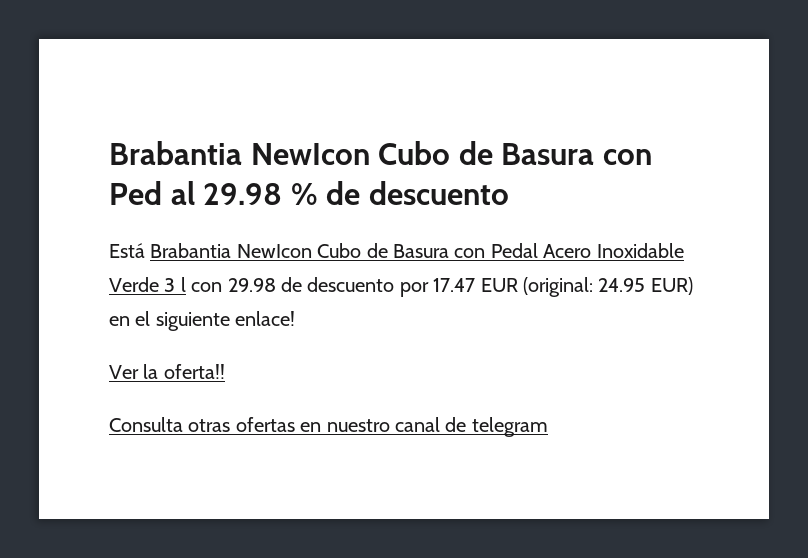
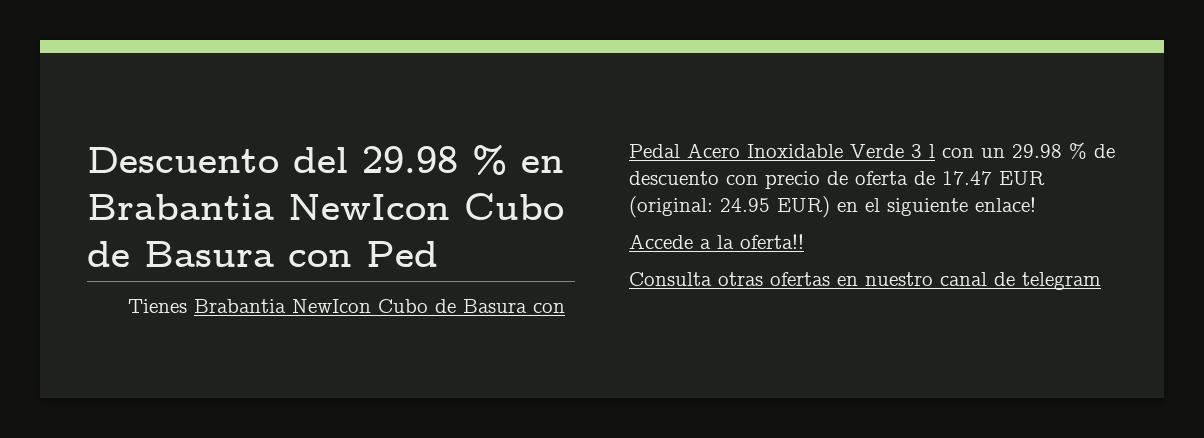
(109, 153) none -> [87,145,564,175] Descuento del 29.98 % en
[170,181,509,205] [109,243,145,258] al 29.98 % de descuento // Está -> [127,299,187,313] // Tienes
[227,277,429,297] 29.98 de descuento por -> [981,142,1115,159] [629,171,935,189] un 29.98 % de descuento con precio de oferta de
[109,365,139,379] Ver -> [629,234,711,249] Accede a

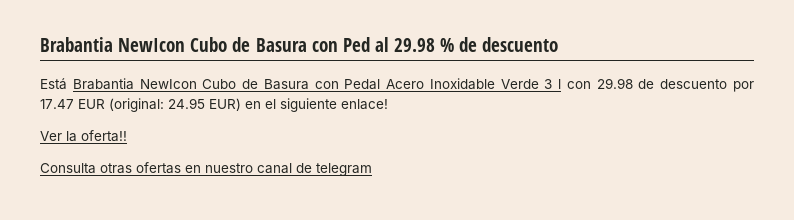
[87,145,564,175] Descuento del 29.98 % en -> (40, 44) none
[127,299,187,313] // Tienes -> [374,37,559,52] [40,78,67,90] al 29.98 % de descuento // Está
[981,142,1115,159] [629,171,935,189] un 29.98 % de descuento con precio de oferta de -> [596,78,754,92] 29.98 de descuento por
[629,234,711,249] Accede a -> [40,131,62,141] Ver

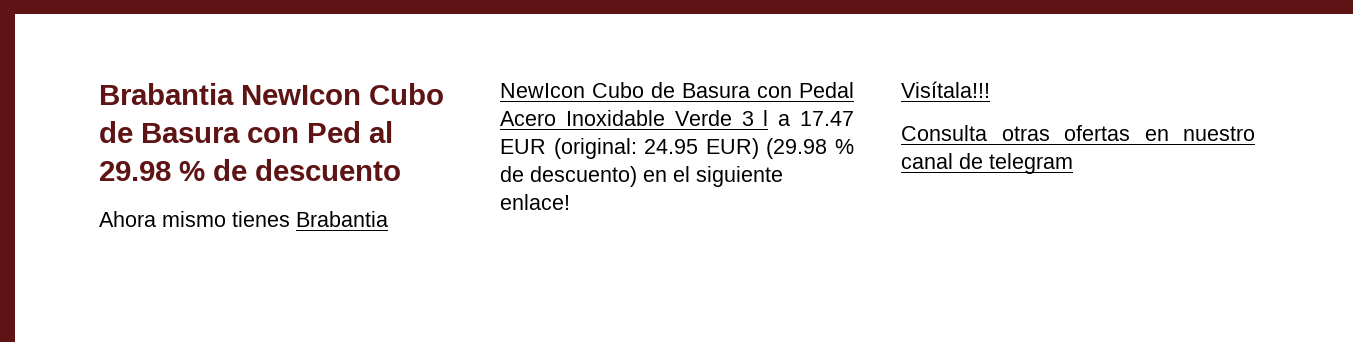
[40,78,67,90] Está -> [99,211,290,227] Ahora mismo tienes
[566,78,754,92] con 29.98 de descuento por -> [778,114,791,126] a
(241, 104) none -> [766,138,854,159] [500,166,637,187] (29.98 % de descuento)
[40,130,127,142] Ver la oferta!! -> [901,81,990,98] Visítala!!!

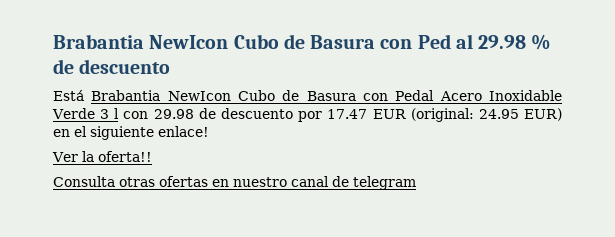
[99,211,290,227] Ahora mismo tienes -> [53,90,84,101] Está
[778,114,791,126] a -> [123,108,323,122] con 29.98 de descuento por
[766,138,854,159] [500,166,637,187] (29.98 % de descuento) -> (562, 114) none
[901,81,990,98] Visítala!!! -> [52,151,152,162] Ver la oferta!!

